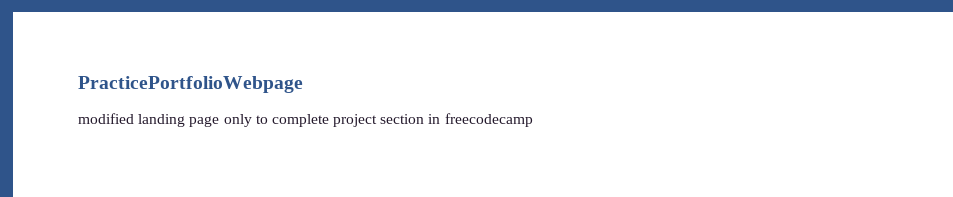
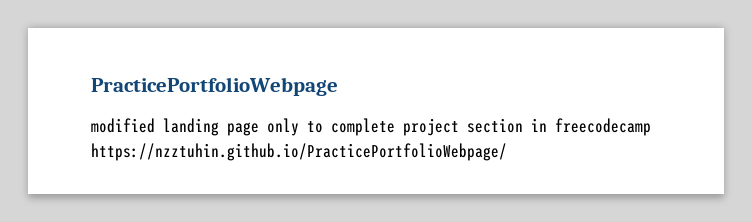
(533, 120) none -> [91,143,507,161] https://nzztuhin.github.io/PracticePortfolioWebpage/

